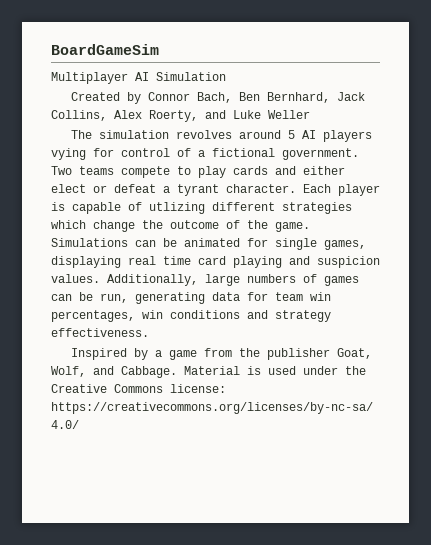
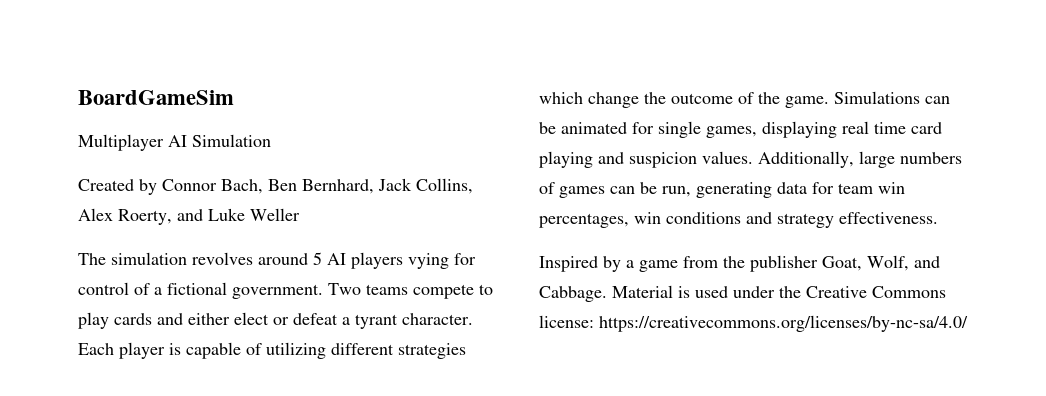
[149,202,205,214] utlizing -> [266,342,326,359] utilizing

